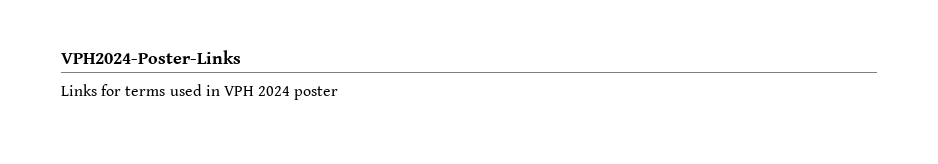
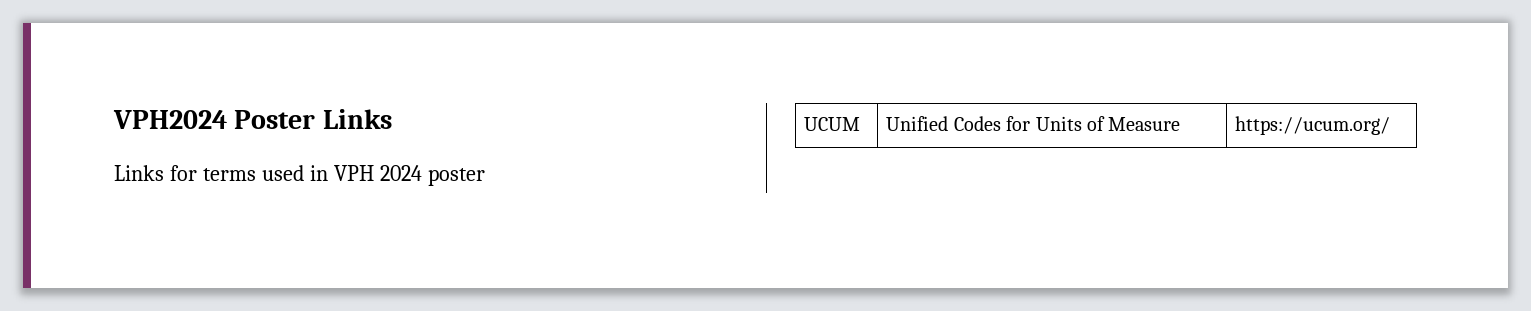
[61,50,241,64] VPH2024-Poster-Links -> [113,109,392,129] VPH2024 Poster Links
(339, 93) none -> [804,117,861,131] [886,116,1181,131] [1235,116,1391,135] // UCUM | Unified Codes for Units of Measure | https://ucum.org/

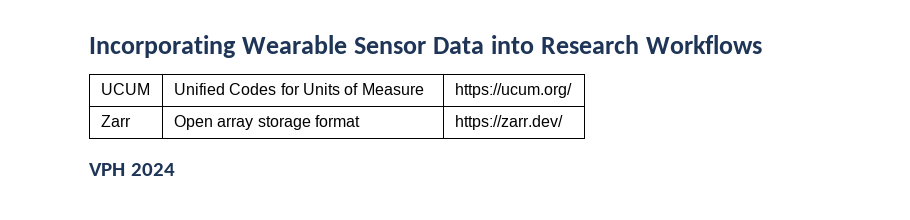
[113,109,392,129] [114,165,485,186] VPH2024 Poster Links // Links for terms used in VPH 2024 poster -> [89,35,763,58] Incorporating Wearable Sensor Data into Research Workflows
(1391, 125) none -> [100,115,131,127] [173,115,360,130] [454,115,563,130] [89,163,175,176] // Zarr | Open array storage format | https://zarr.dev/ // VPH 2024

